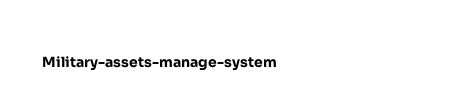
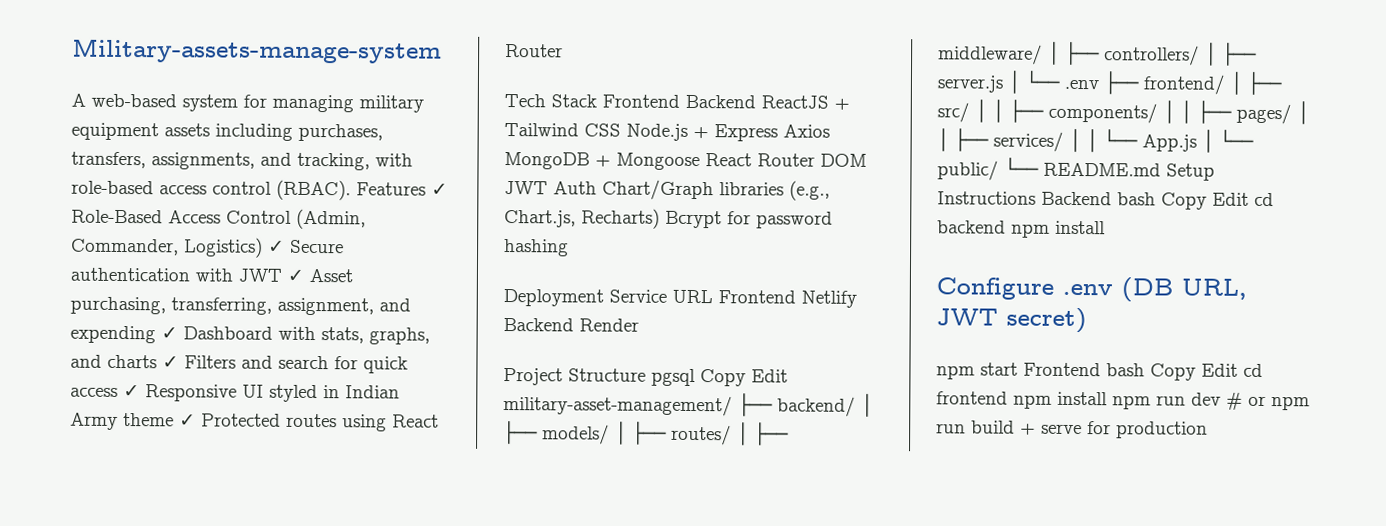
(277, 63) none -> [71,93,424,113] [71,122,383,142] [71,151,413,171] [71,179,448,201] [71,208,366,230] [71,237,344,258] [70,267,353,283] [70,296,411,316] [70,325,430,345] [70,354,408,374] [70,384,400,403] [70,412,439,432] [505,44,563,58] [504,94,850,110] [504,123,830,142] [504,152,867,171] [504,179,830,201] [504,208,833,229] [504,239,569,257] [503,289,857,308] [503,318,639,332] [503,368,788,387] [503,393,873,417] [503,421,789,446] [938,41,1257,66] [937,70,1283,96] [937,99,1309,125] [937,128,1254,153] [937,157,1215,181] [937,191,1274,210] [937,220,1106,238] [936,277,1247,302] [936,307,1087,334] [936,362,1263,381] [936,391,1310,411] [936,420,1208,439] // A web-based system for managing military equipment assets including purchases, transfers, assignments, and tracking, with role-based access control (RBAC). Features ✓ Role-Based Access Control (Admin, Commander, Logistics) ✓ Secure authentication with JWT ✓ Asset purchasing, transferring, assignment, and expending ✓ Dashboard with stats, graphs, and charts ✓ Filters and search for quick access ✓ Responsive UI styled in Indian Army theme ✓ Protected routes using React Router // Tech Stack Frontend Backend ReactJS + Tailwind CSS Node.js + Express Axios MongoDB + Mongoose React Router DOM JWT Auth Chart/Graph libraries (e.g., Chart.js, Recharts) Bcrypt for password hashing // Deployment Service URL Frontend Netlify Backend Render // Project Structure pgsql Copy Edit military-asset-management/ ├── backend/ │ ├── models/ │ ├── routes/ │ ├── middleware/ │ ├── controllers/ │ ├── server.js │ └── .env ├── frontend/ │ ├── src/ │ │ ├── components/ │ │ ├── pages/ │ │ ├── services/ │ │ └── App.js │ └── public/ └── README.md Setup Instructions Backend bash Copy Edit cd backend npm install // Configure .env (DB URL, JWT secret) // npm start Frontend bash Copy Edit cd frontend npm install npm run dev # or npm run build + serve for production

